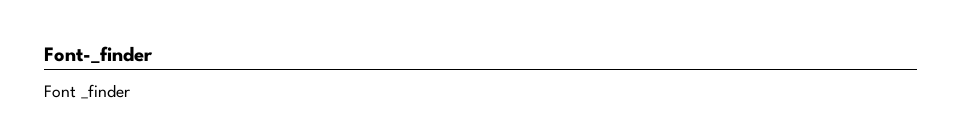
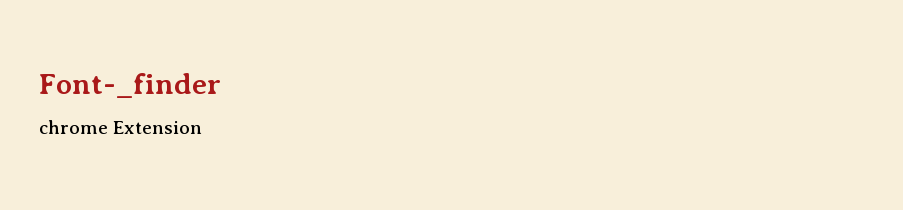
[44,84,130,99] Font _finder -> [39,120,203,134] chrome Extension

